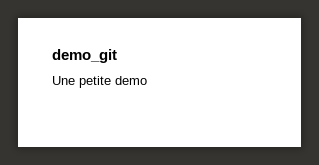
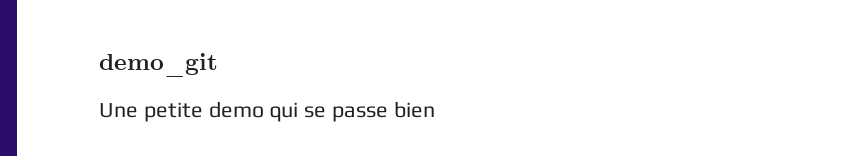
(147, 80) none -> [269,101,435,122] qui se passe bien

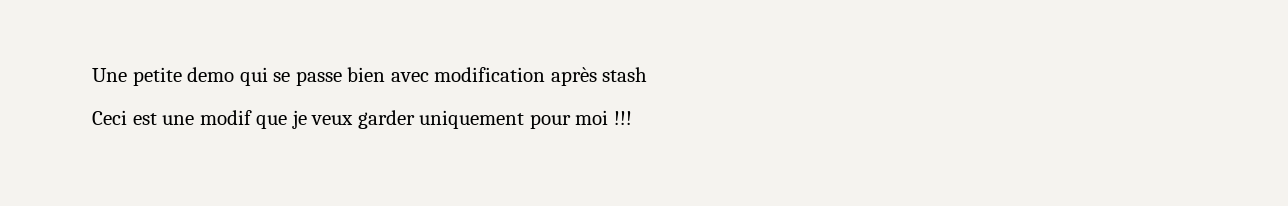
[99,53,218,77] demo_git // -> (92, 75) none
(435, 109) none -> [390,67,648,86] [92,110,632,129] avec modification après stash // Ceci est une modif que je veux garder uniquement pour moi !!!

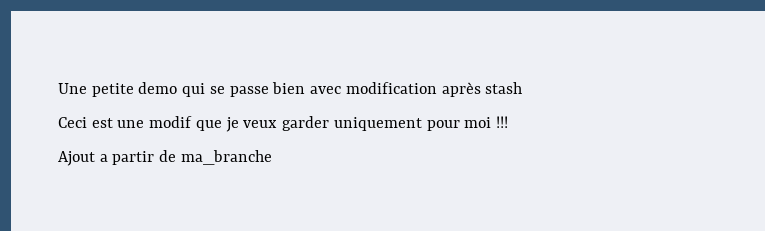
(632, 118) none -> [58,150,272,166] // Ajout a partir de ma_branche

